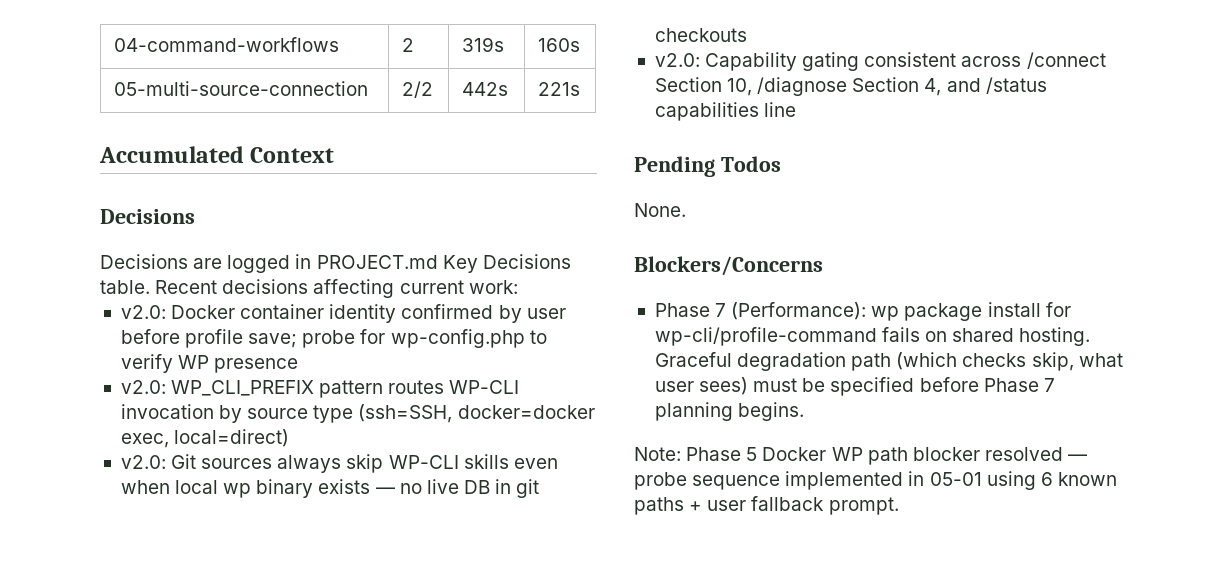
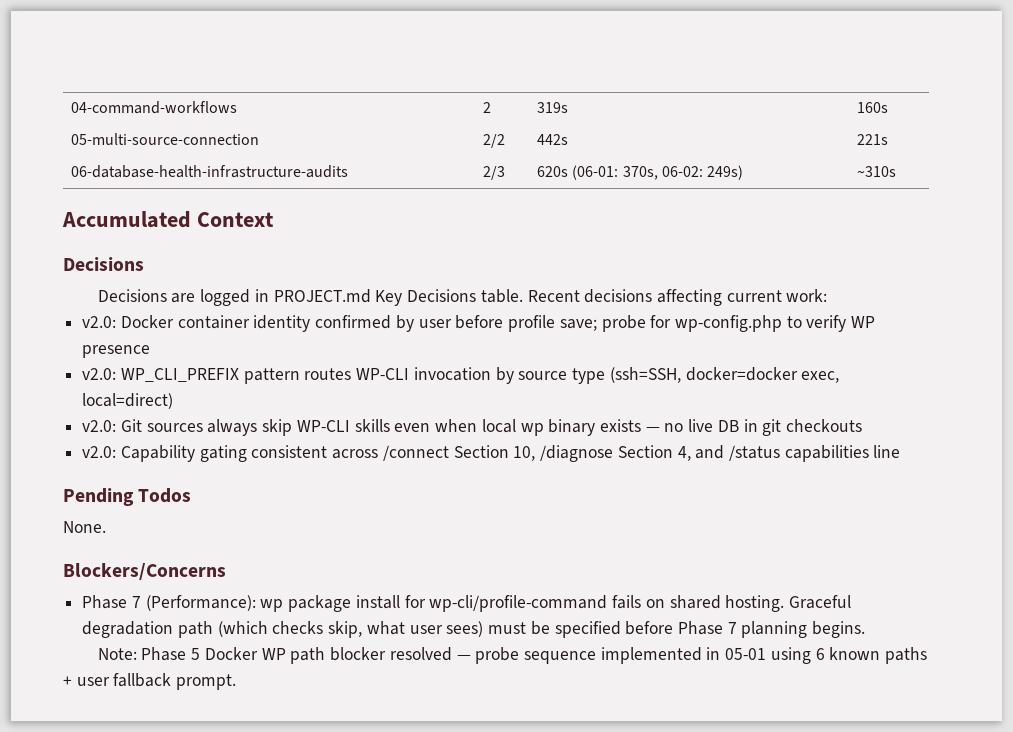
(580, 89) none -> [70,165,348,178] [482,166,505,180] [536,165,744,180] [856,166,896,177] // 06-database-health-infrastructure-audits | 2/3 | 620s (06-01: 370s, 06-02: 249s) | ~310s

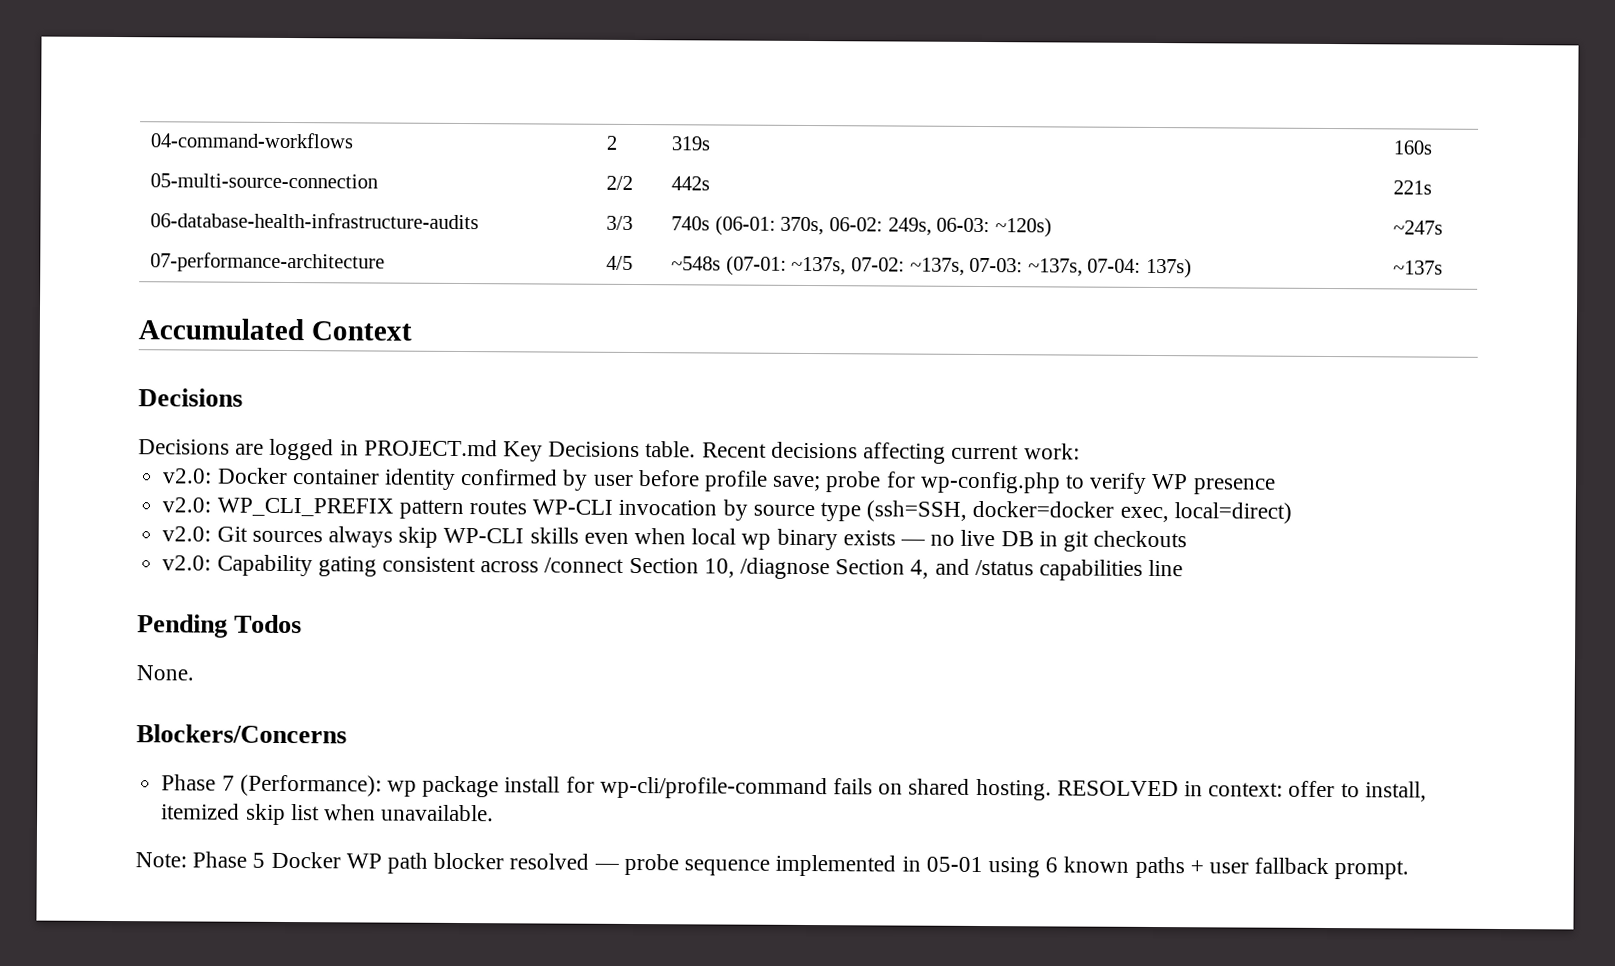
[482,166,505,180] [536,166,568,177] 2/3 | 620s -> [606,215,634,230] [671,216,711,231] 3/3 | 740s
[707,165,744,180] [856,166,896,177] 249s) | ~310s -> [887,217,1052,238] [1393,220,1444,235] [150,252,386,273] [606,255,634,270] [671,255,1192,279] [1393,260,1444,275] 249s, 06-03: ~120s) | ~247s // 07-performance-architecture | 4/5 | ~548s (07-01: ~137s, 07-02: ~137s, 07-03: ~137s, 07-04: 137s) | ~137s
[788,595,851,609] [82,621,866,638] Graceful degradation path (which checks skip, what user sees) must be specified before Phase 7 planning begins. -> [1056,780,1427,802] [161,803,495,825] RESOLVED in context: offer to install, itemized skip list when unavailable.

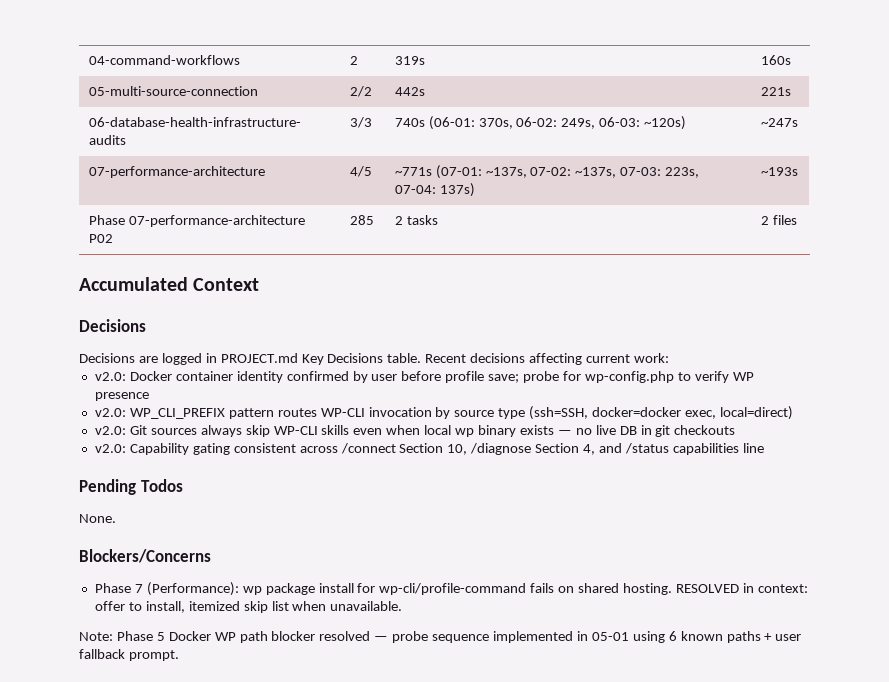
[671,256,722,271] ~548s -> [394,167,432,176] ~771s
[1027,258,1083,277] ~137s, -> [665,167,700,178] 223s,
[1393,260,1444,275] ~137s -> [760,167,798,176] [88,215,305,227] [88,234,113,243] [349,215,374,225] [394,215,438,225] [760,215,797,225] ~193s // Phase 07-performance-architecture P02 | 285 | 2 tasks | 2 files

